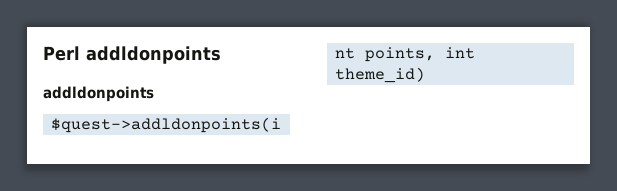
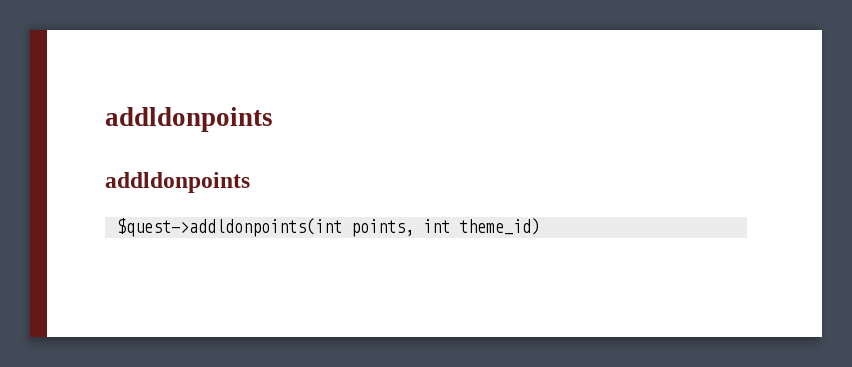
[43,46,80,61] Perl -> (105, 119) none

